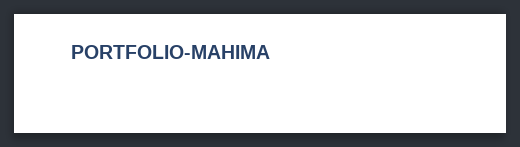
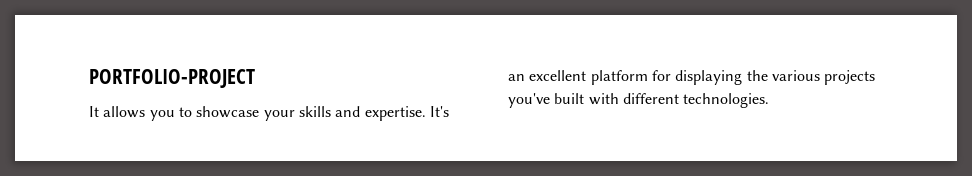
[71,45,270,59] PORTFOLIO-MAHIMA -> [89,69,255,88] [89,106,449,121] [508,70,876,85] [508,93,770,108] PORTFOLIO-PROJECT // It allows you to showcase your skills and expertise. It's an excellent platform for displaying the various projects you've built with different technologies.

